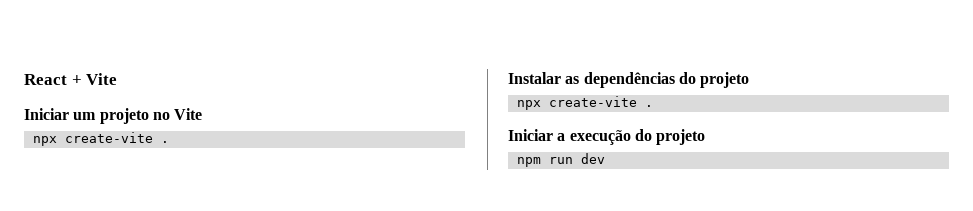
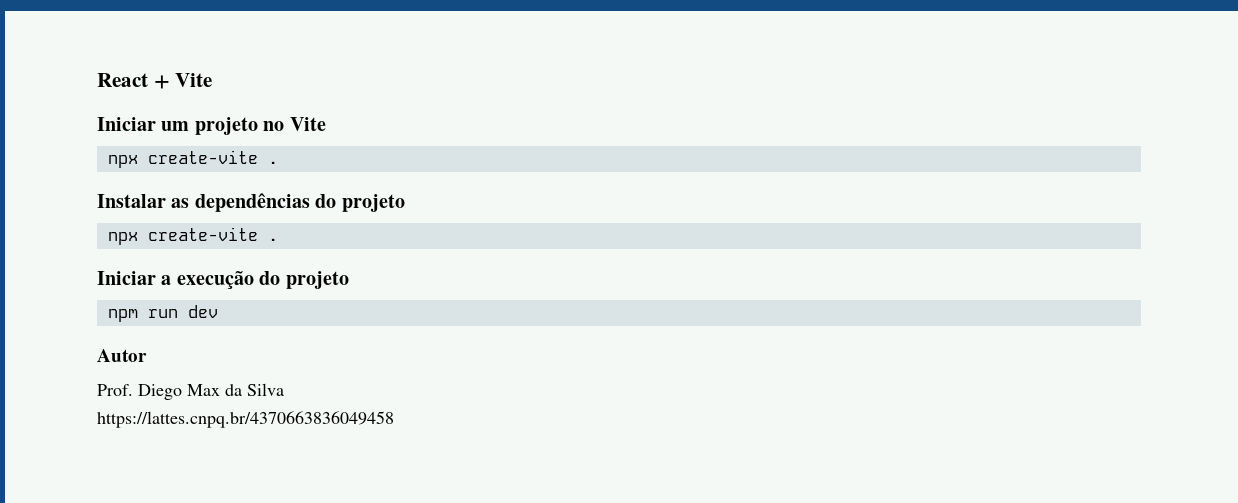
(605, 158) none -> [97,349,147,362] [97,383,284,400] [97,411,394,428] // Autor // Prof. Diego Max da Silva // https://lattes.cnpq.br/4370663836049458

